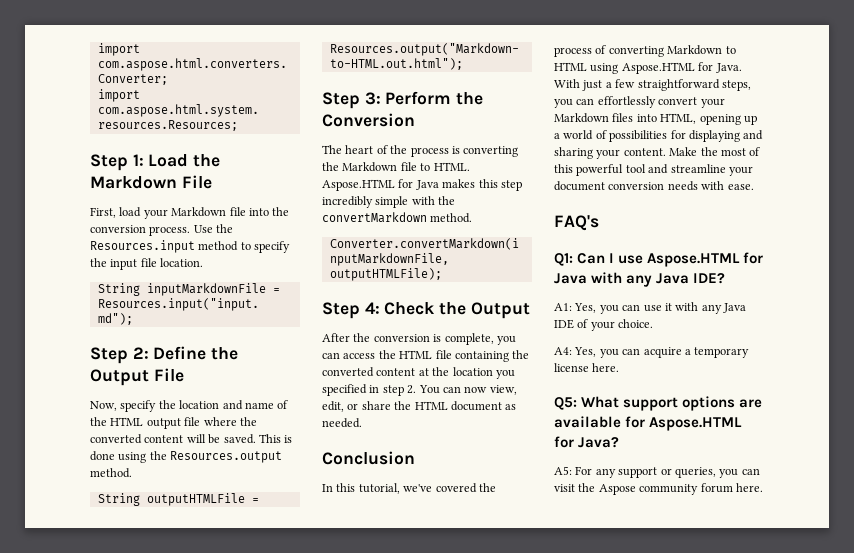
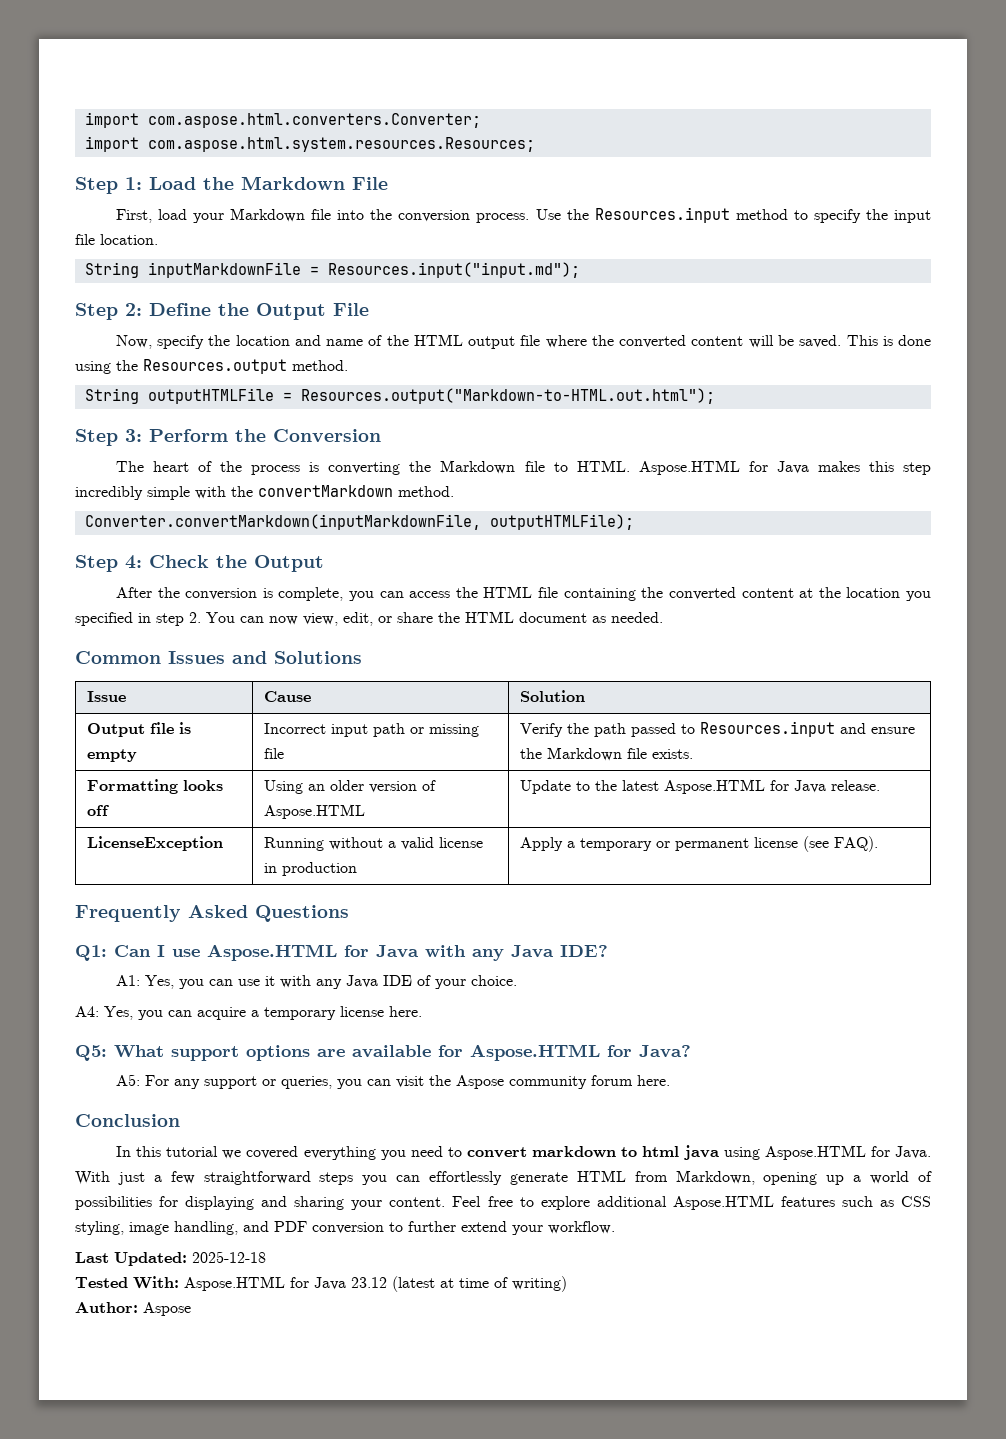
[322,451,415,465] [322,483,496,494] [554,45,736,57] [554,62,742,74] [554,79,751,91] [554,96,725,108] [554,113,757,125] [554,130,764,142] [554,147,761,159] [554,164,753,176] [554,181,754,191] [554,215,599,231] Conclusion // In this tutorial, we've covered the process of converting Markdown to HTML using Aspose.HTML for Java. With just a few straightforward steps, you can effortlessly convert your Markdown files into HTML, opening up a world of possibilities for displaying and sharing your content. Make the most of this powerful tool and streamline your document conversion needs with ease. // FAQ's -> [75,651,362,664] [87,691,127,702] [264,691,312,702] [520,690,586,702] [87,722,192,737] [87,749,138,762] [264,723,480,737] [264,748,285,759] [520,721,916,737] [520,747,694,761] [87,779,224,794] [87,805,110,816] [264,780,437,794] [264,804,366,819] [520,779,881,794] [87,836,224,851] [264,837,484,851] [264,862,358,876] [520,836,879,852] [75,905,349,922] Common Issues and Solutions // Issue | Cause | Solution // Output file is empty | Incorrect input path or missing file | Verify the path passed to Resources.input and ensure the Markdown file exists. // Formatting looks off | Using an older version of Aspose.HTML | Update to the latest Aspose.HTML for Java release. // LicenseException | Running without a valid license in production | Apply a temporary or permanent license (see FAQ). // Frequently Asked Questions
(763, 487) none -> [75,1114,180,1127] [115,1145,932,1160] [75,1170,932,1185] [75,1195,931,1210] [75,1221,615,1235] [75,1251,266,1266] [75,1276,567,1292] [75,1302,191,1316] // Conclusion // In this tutorial we covered everything you need to convert markdown to html java using Aspose.HTML for Java. With just a few straightforward steps you can effortlessly generate HTML from Markdown, opening up a world of possibilities for displaying and sharing your content. Feel free to explore additional Aspose.HTML features such as CSS styling, image handling, and PDF conversion to further extend your workflow. // Last Updated: 2025-12-18 // Tested With: Aspose.HTML for Java 23.12 (latest at time of writing) // Author: Aspose

